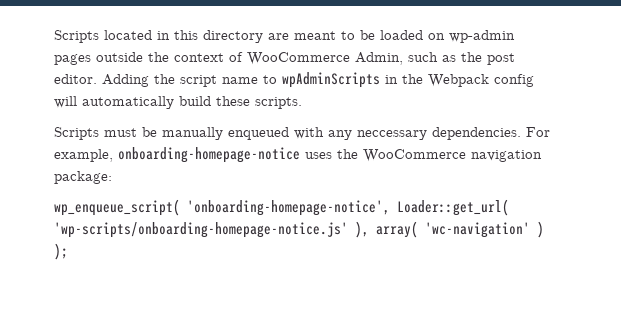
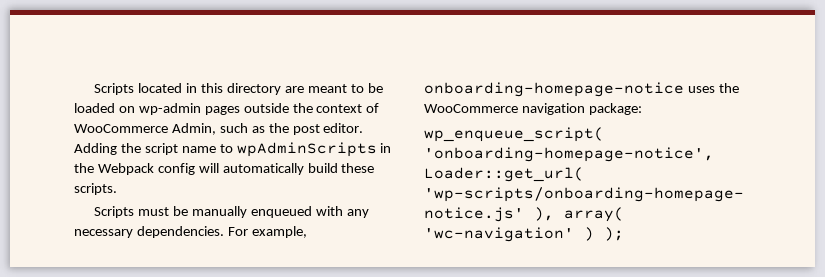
[357,130,427,140] neccessary -> [74,229,133,238] necessary

